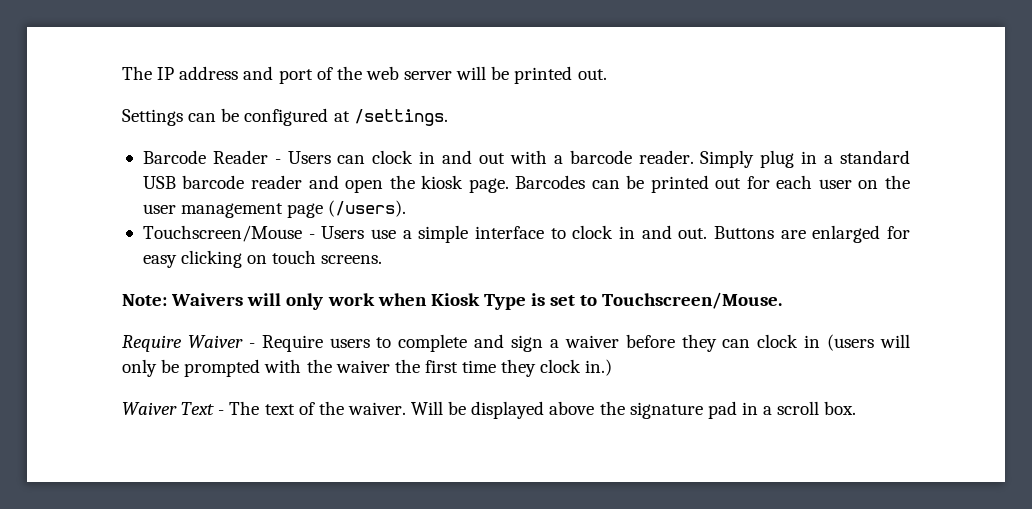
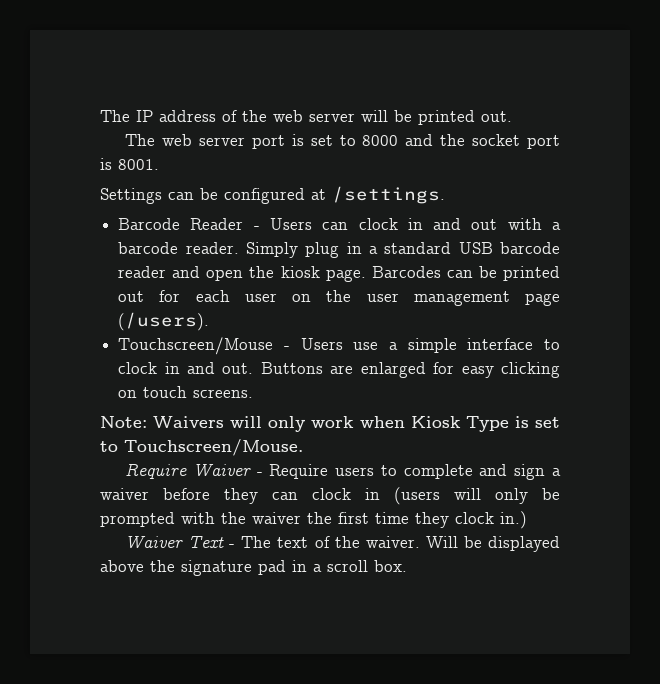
[243,66,313,84] and port -> (216, 116) none
(607, 74) none -> [125,134,560,149] [100,158,159,170] // The web server port is set to 8000 and the socket port is 8001.

